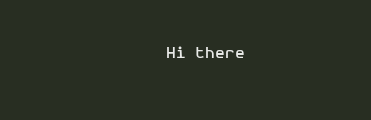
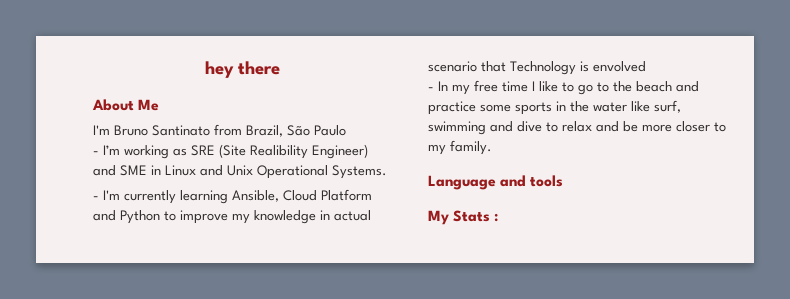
[165,46,186,58] Hi -> [204,61,234,78] hey
(245, 52) none -> [92,99,160,111] [93,124,346,137] [93,144,368,159] [93,165,387,179] [93,189,372,204] [93,210,371,224] [428,61,646,75] [428,80,699,95] [428,100,681,115] [428,121,726,135] [428,140,492,155] [428,175,564,190] [428,210,499,225] // About Me // I'm Bruno Santinato from Brazil, São Paulo // - I’m working as SRE (Site Realibility Engineer) and SME in Linux and Unix Operational Systems. // - I'm currently learning Ansible, Cloud Platform and Python to improve my knowledge in actual scenario that Technology is envolved // - In my free time I like to go to the beach and practice some sports in the water like surf, swimming and dive to relax and be more closer to my family. // Language and tools // My Stats :

